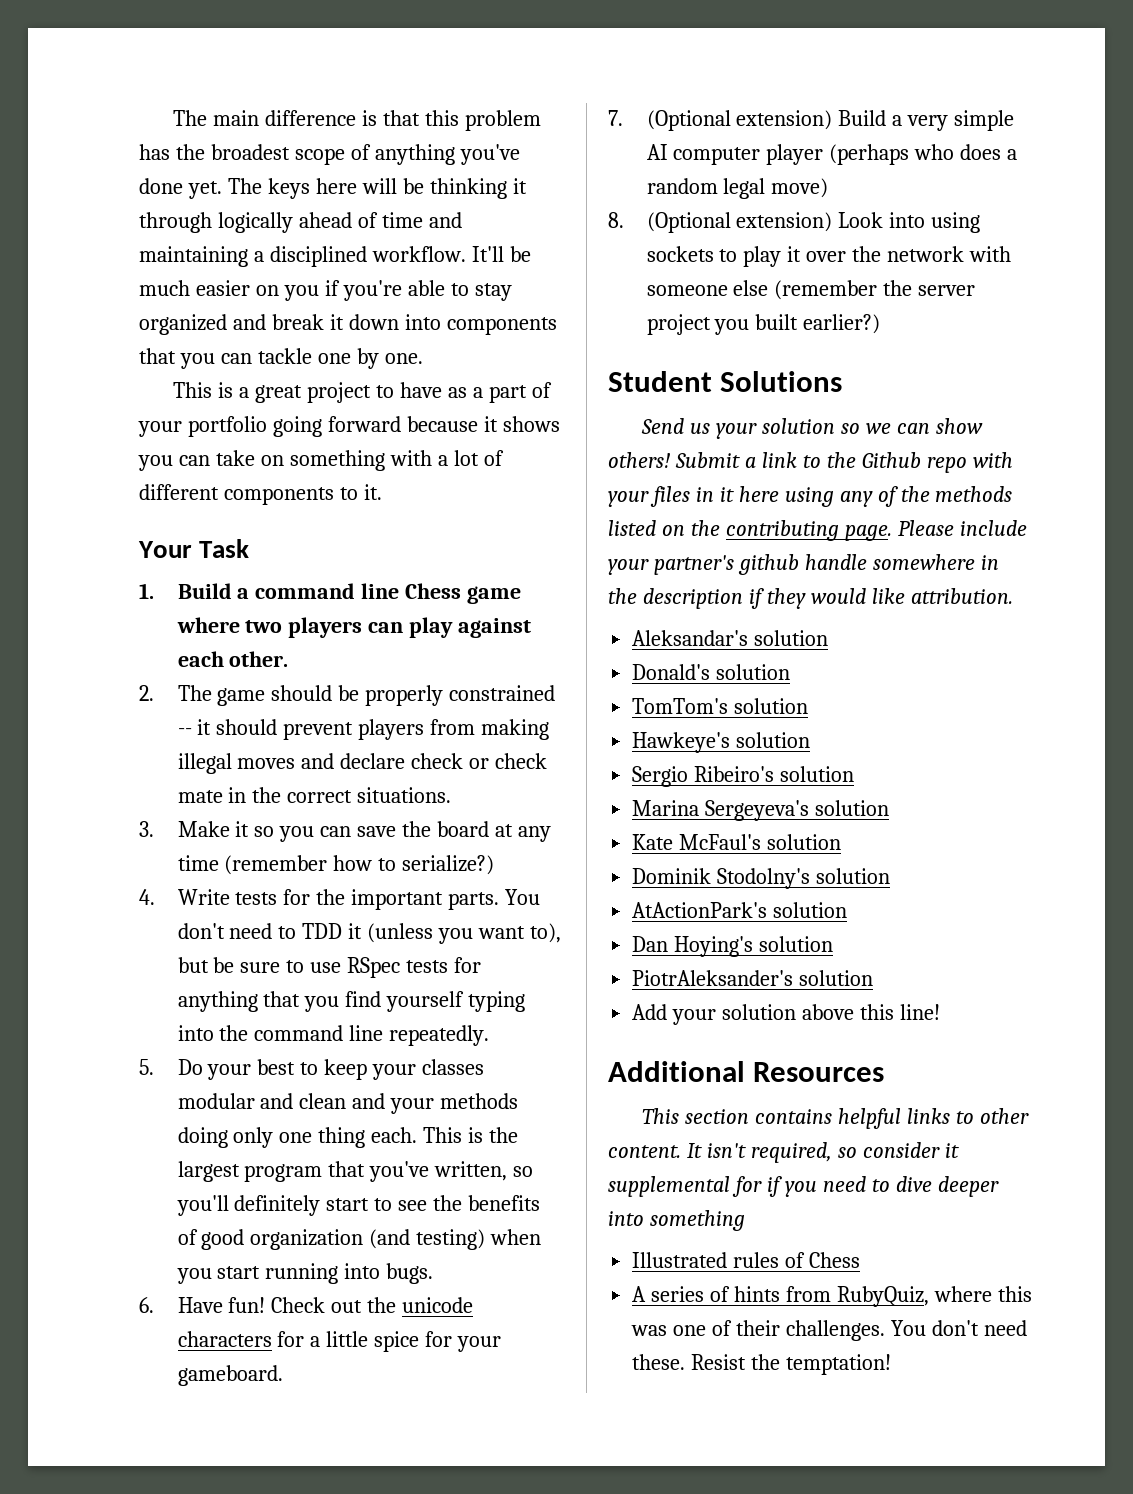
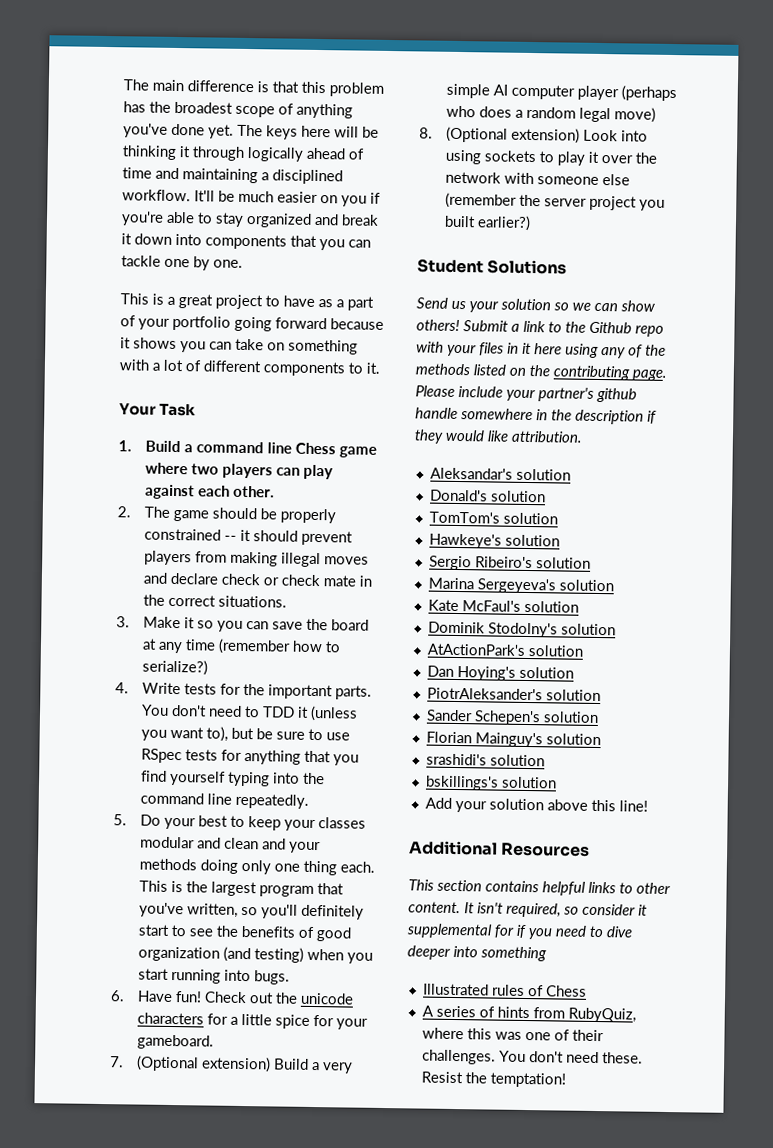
(874, 978) none -> [425,709,599,726] [425,731,601,748] [425,753,545,767] [424,775,557,791] // Sander Schepen's solution // Florian Mainguy's solution // srashidi's solution // bskillings's solution

